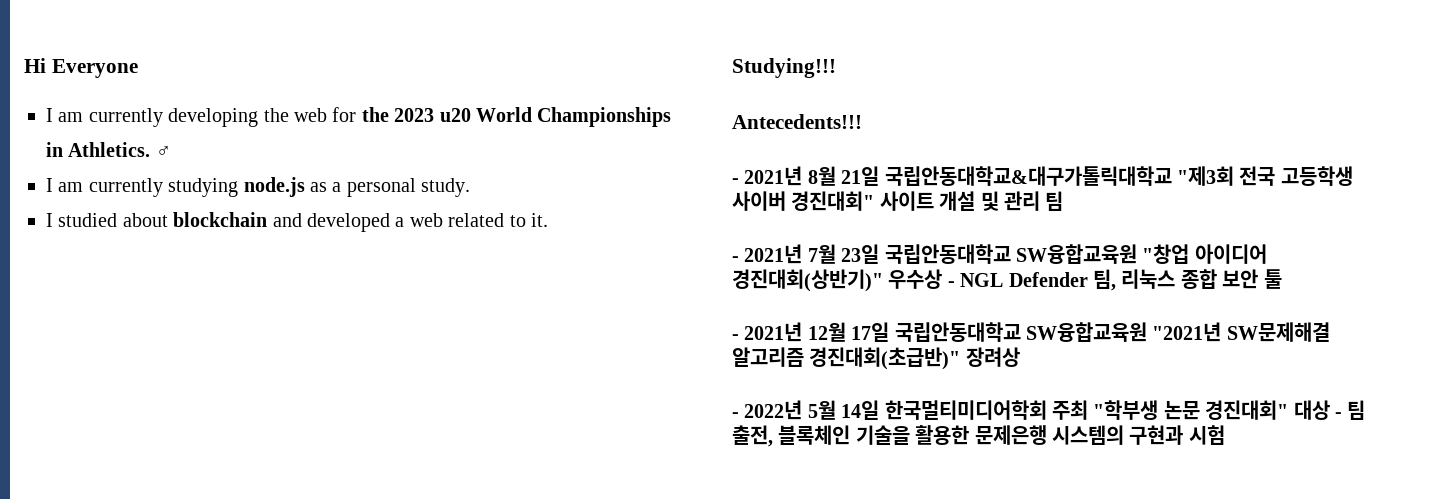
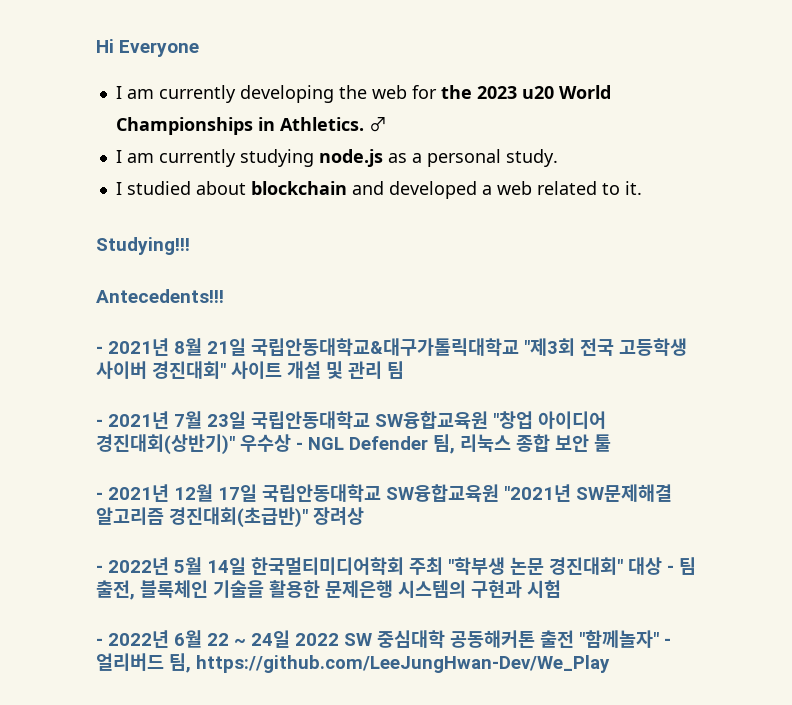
(1225, 435) none -> [96,630,671,648] [96,653,610,673] // - 2022년 6월 22 ~ 24일 2022 SW 중심대학 공동해커톤 출전 "함께놀자" - 얼리버드 팀, https://github.com/LeeJungHwan-Dev/We_Play

